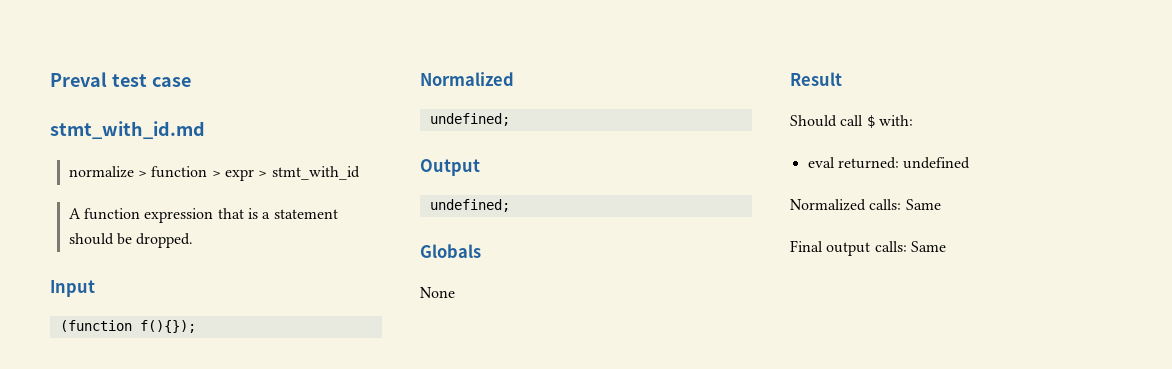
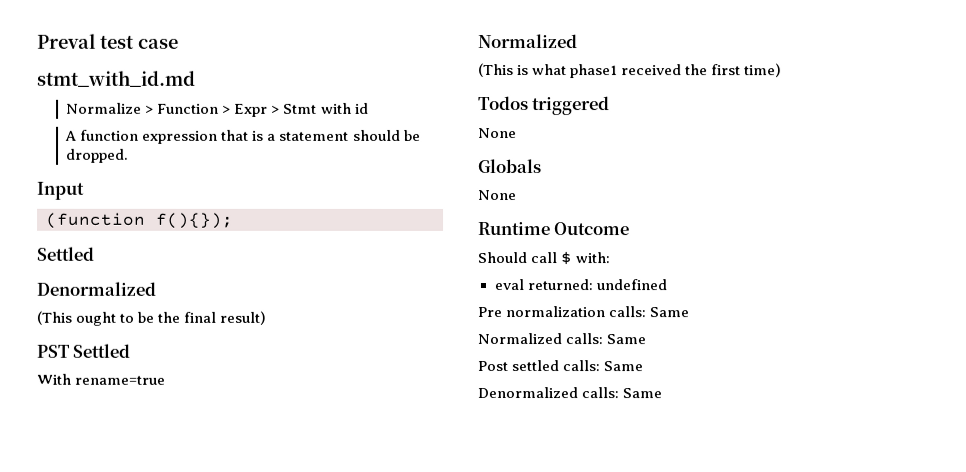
[68,166,360,181] normalize > function > expr > stmt_with_id -> [66,102,369,117] Normalize > Function > Expr > Stmt with id
[420,72,514,86] [429,113,510,126] [420,159,480,176] [429,199,510,212] Normalized // undefined; // Output // undefined; -> [36,246,94,261] [36,281,156,296] [36,310,267,326] [36,343,131,358] [36,373,166,385] [478,33,578,49] [478,62,783,79] [478,95,611,116] [478,127,517,139] Settled // Denormalized // (This ought to be the final result) // PST Settled // With rename=true // Normalized // (This is what phase1 received the first time) // Todos triggered // None
[790,72,842,86] Result -> [478,221,631,236] Runtime Outcome
(971, 163) none -> [477,306,690,318] // Pre normalization calls: Same
[790,240,946,256] Final output calls: Same -> [477,360,644,372] [477,386,663,399] Post settled calls: Same // Denormalized calls: Same

